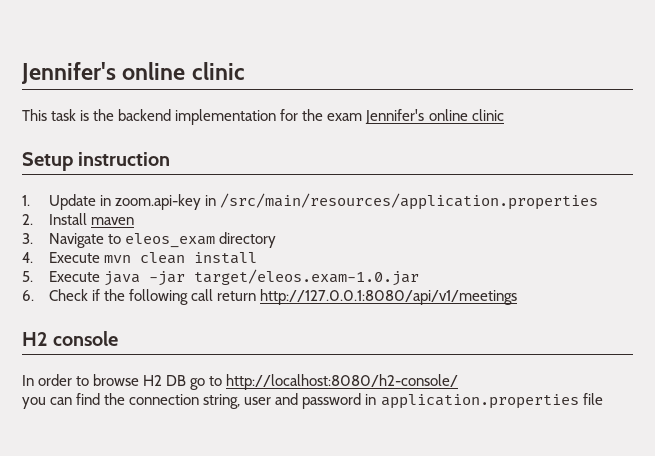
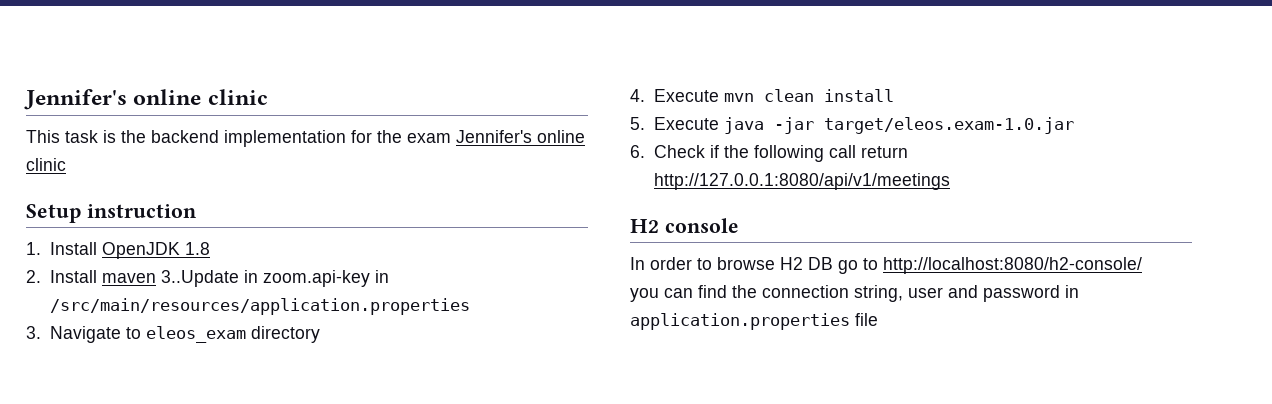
[48,194,96,210] Update -> [49,242,210,259] [26,270,239,287] Install OpenJDK 1.8 // 2. Install maven 3..Update
[22,213,134,225] // 2. Install maven -> (470, 306) none

